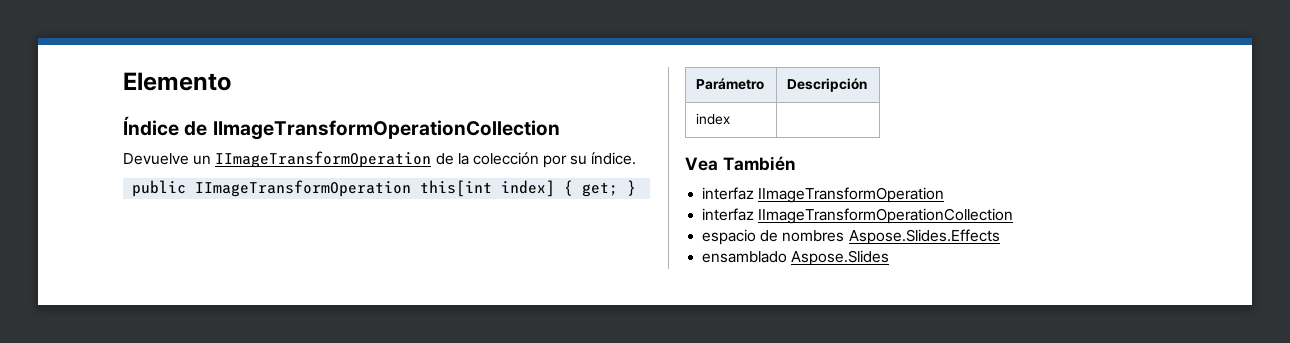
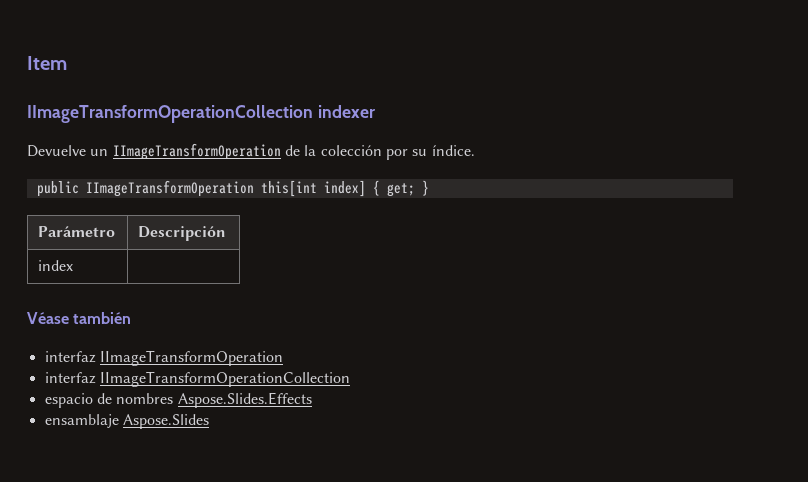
[123,72,231,91] [123,116,560,140] Elemento // Índice de IImageTransformOperationCollection -> [27,56,67,70] [27,105,375,123] Item // IImageTransformOperationCollection indexer
[685,156,795,171] Vea También -> [27,312,132,324] Véase también
[702,251,788,263] ensamblado -> [44,414,119,428] ensamblaje

